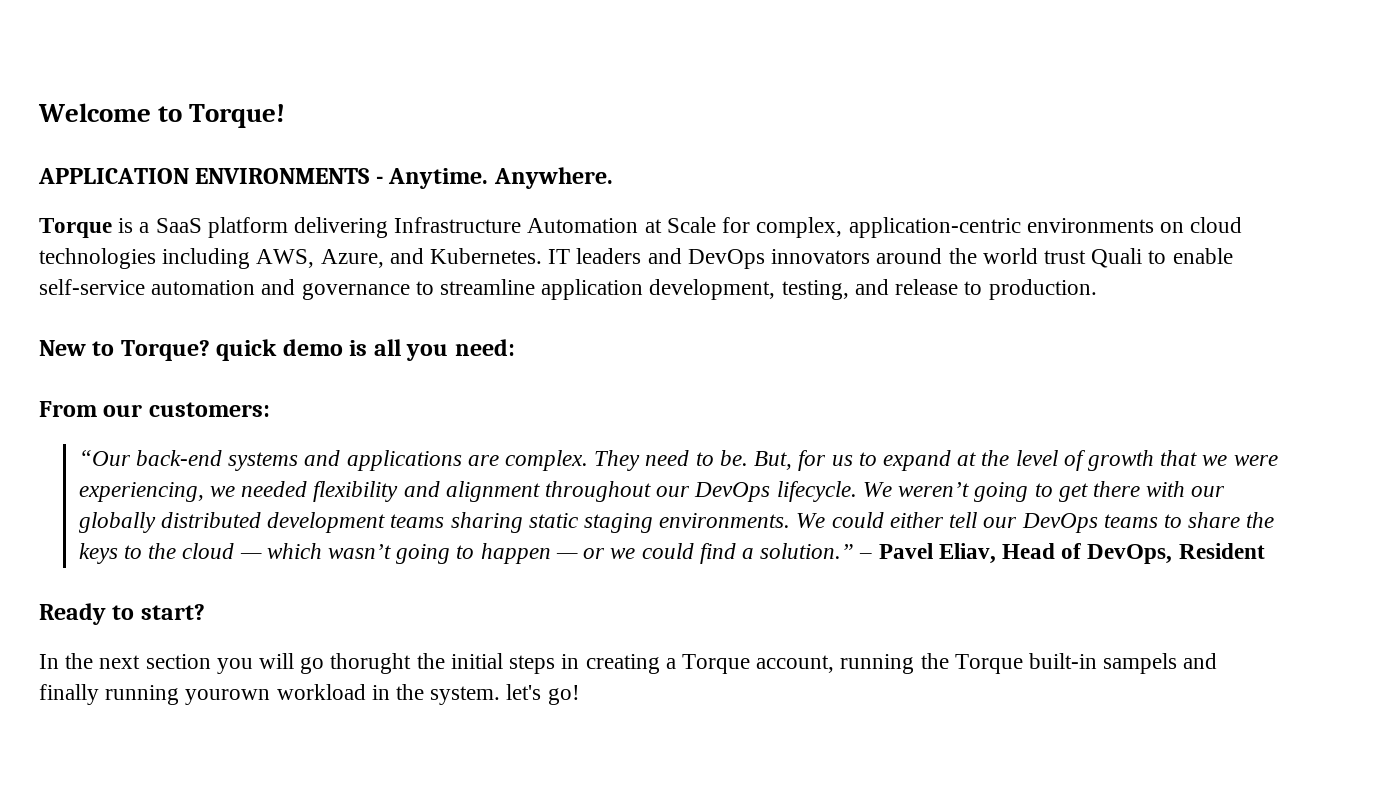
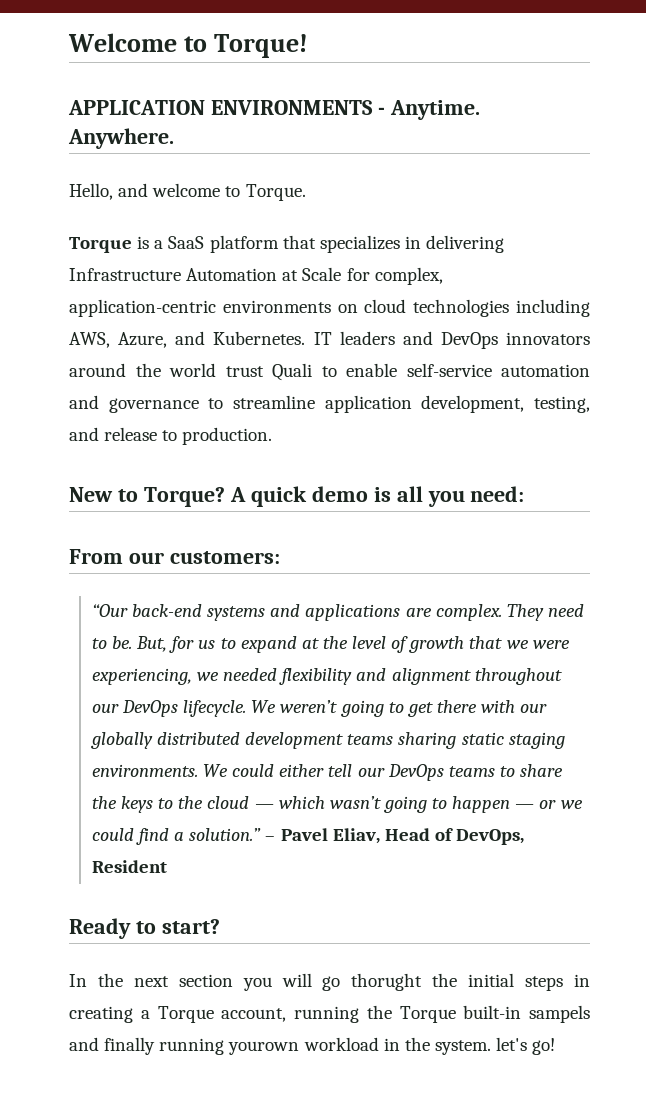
(613, 178) none -> [69,183,306,201] // Hello, and welcome to Torque.
(288, 227) none -> [282,235,421,253] that specializes in
(210, 350) none -> [229,487,246,502] A

